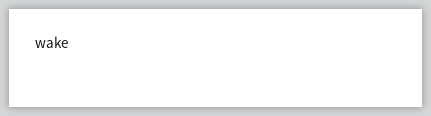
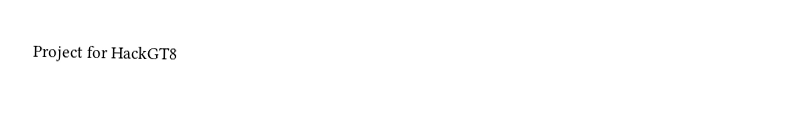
[35,36,68,48] wake -> [32,45,179,62] Project for HackGT8

